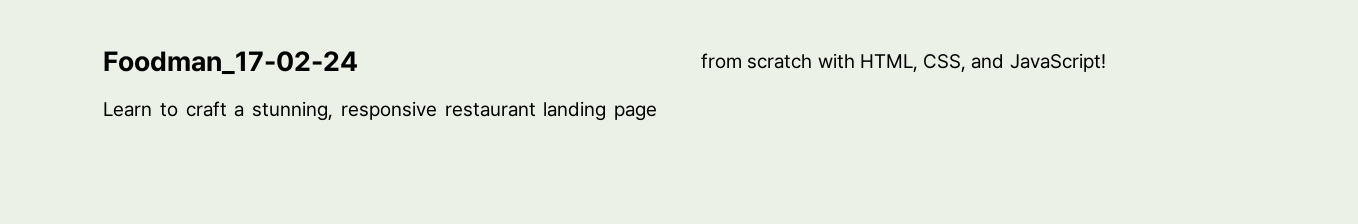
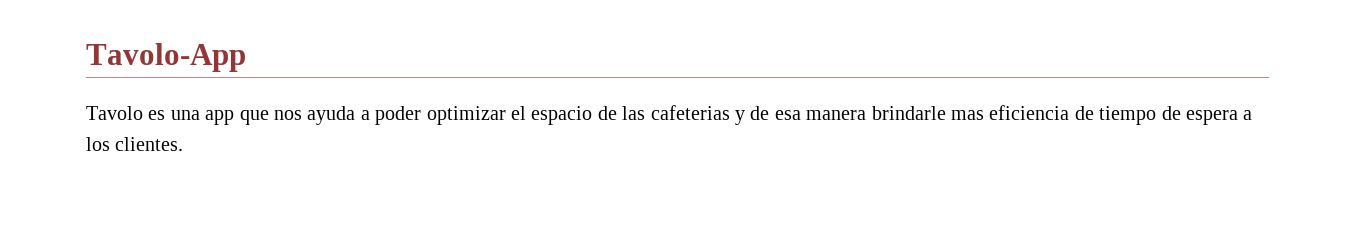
[103,51,358,75] [103,101,657,121] [701,53,1106,72] Foodman_17-02-24 // Learn to craft a stunning, responsive restaurant landing page from scratch with HTML, CSS, and JavaScript! -> [86,43,246,72] [86,105,1253,125] [86,137,184,151] Tavolo-App // Tavolo es una app que nos ayuda a poder optimizar el espacio de las cafeterias y de esa manera brindarle mas eficiencia de tiempo de espera a los clientes.

